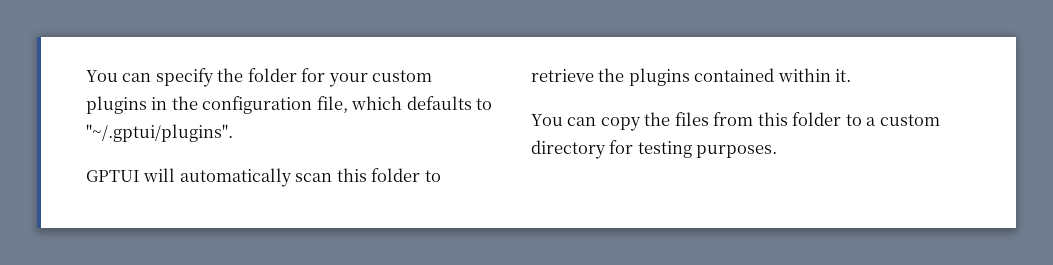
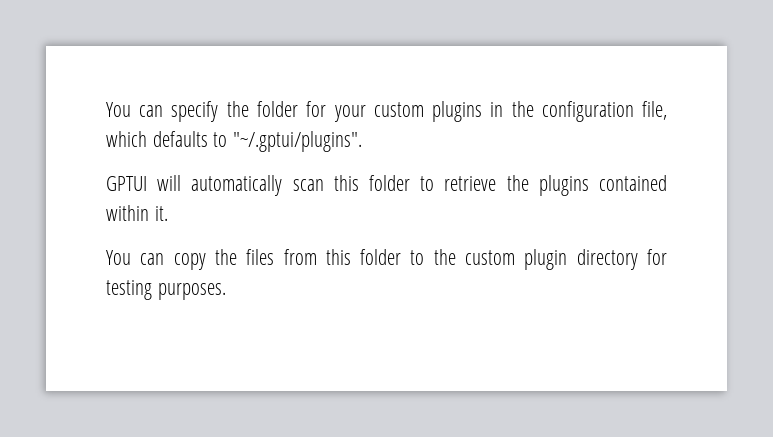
[866,114,940,126] a custom -> [433,249,568,270] the custom plugin

